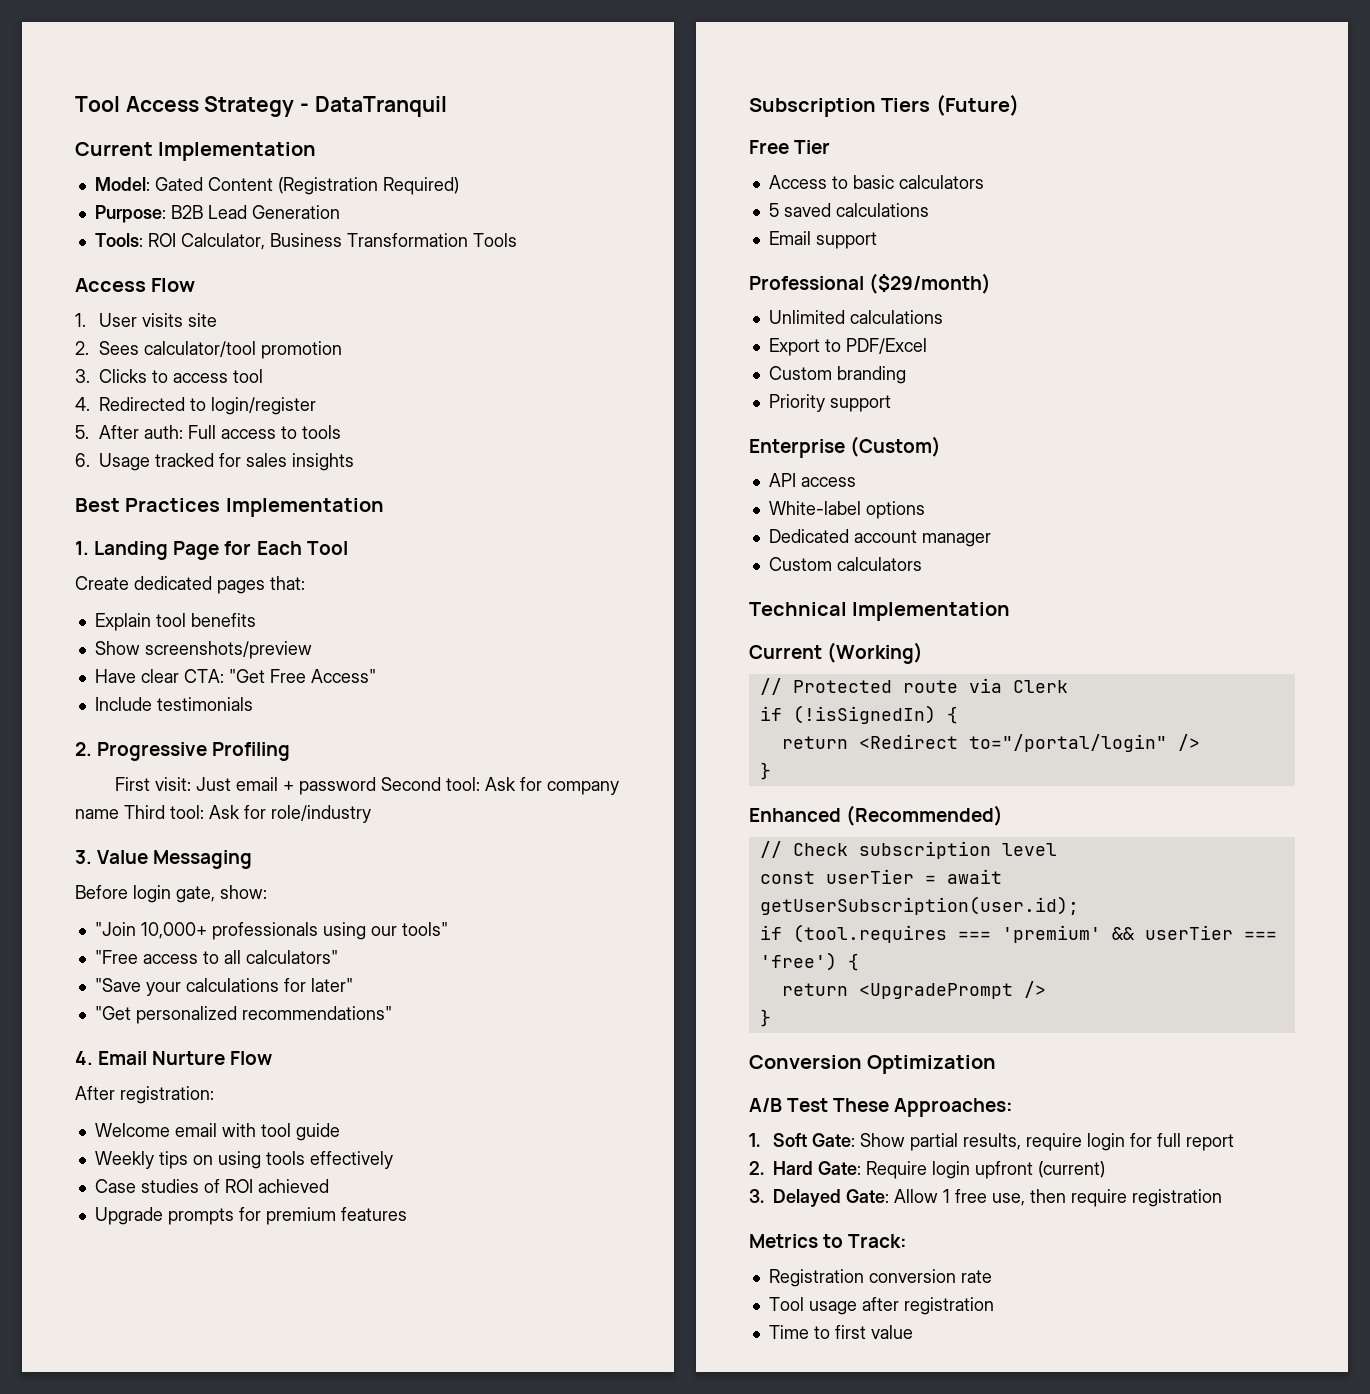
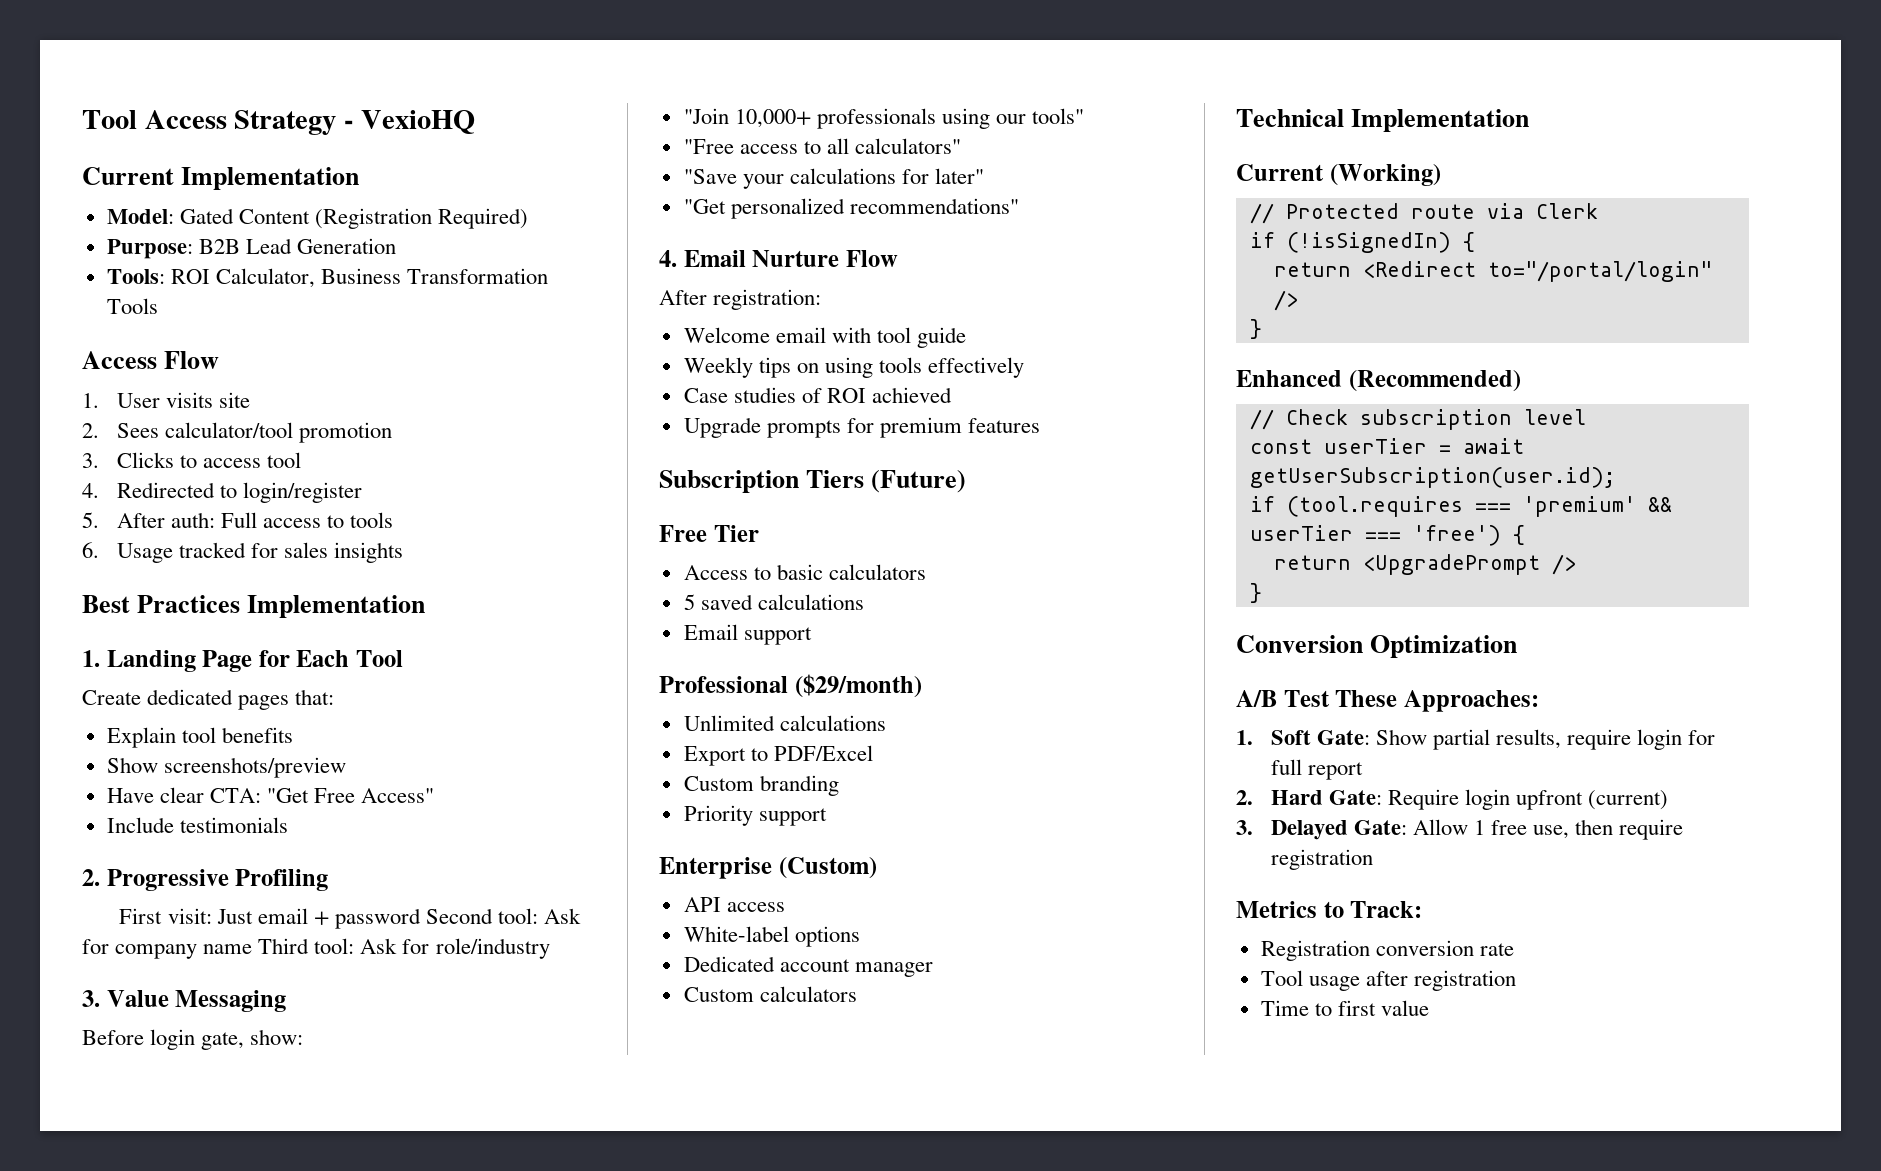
[314,96,447,117] DataTranquil -> [360,110,475,134] VexioHQ

